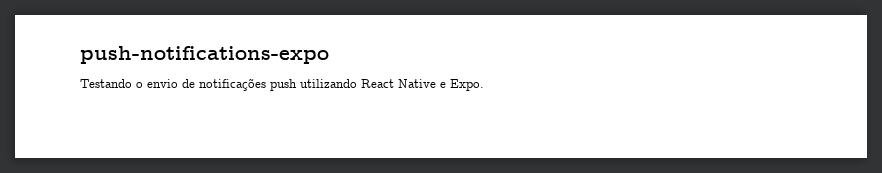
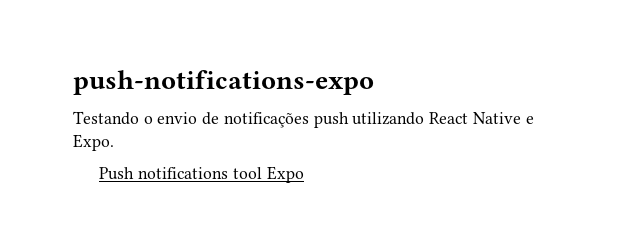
(484, 85) none -> [99,166,304,183] // Push notifications tool Expo

